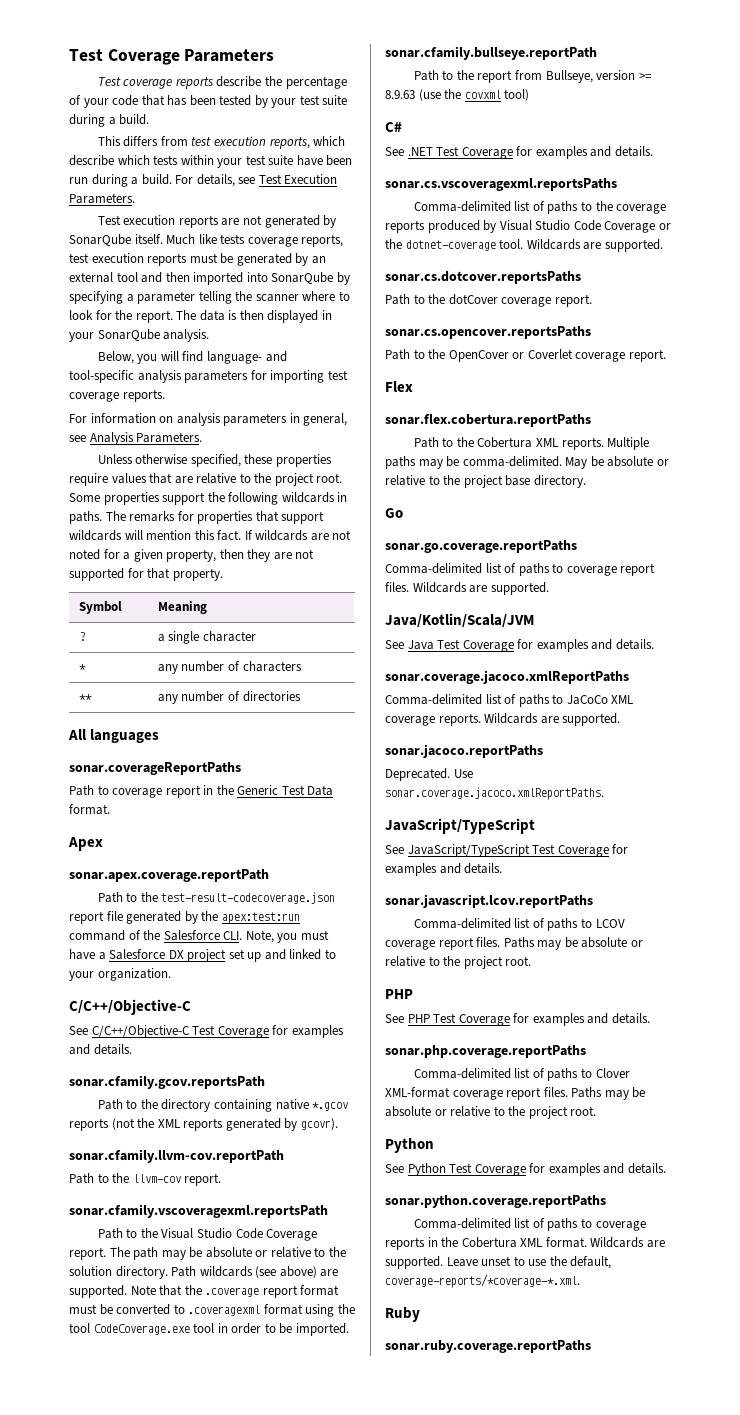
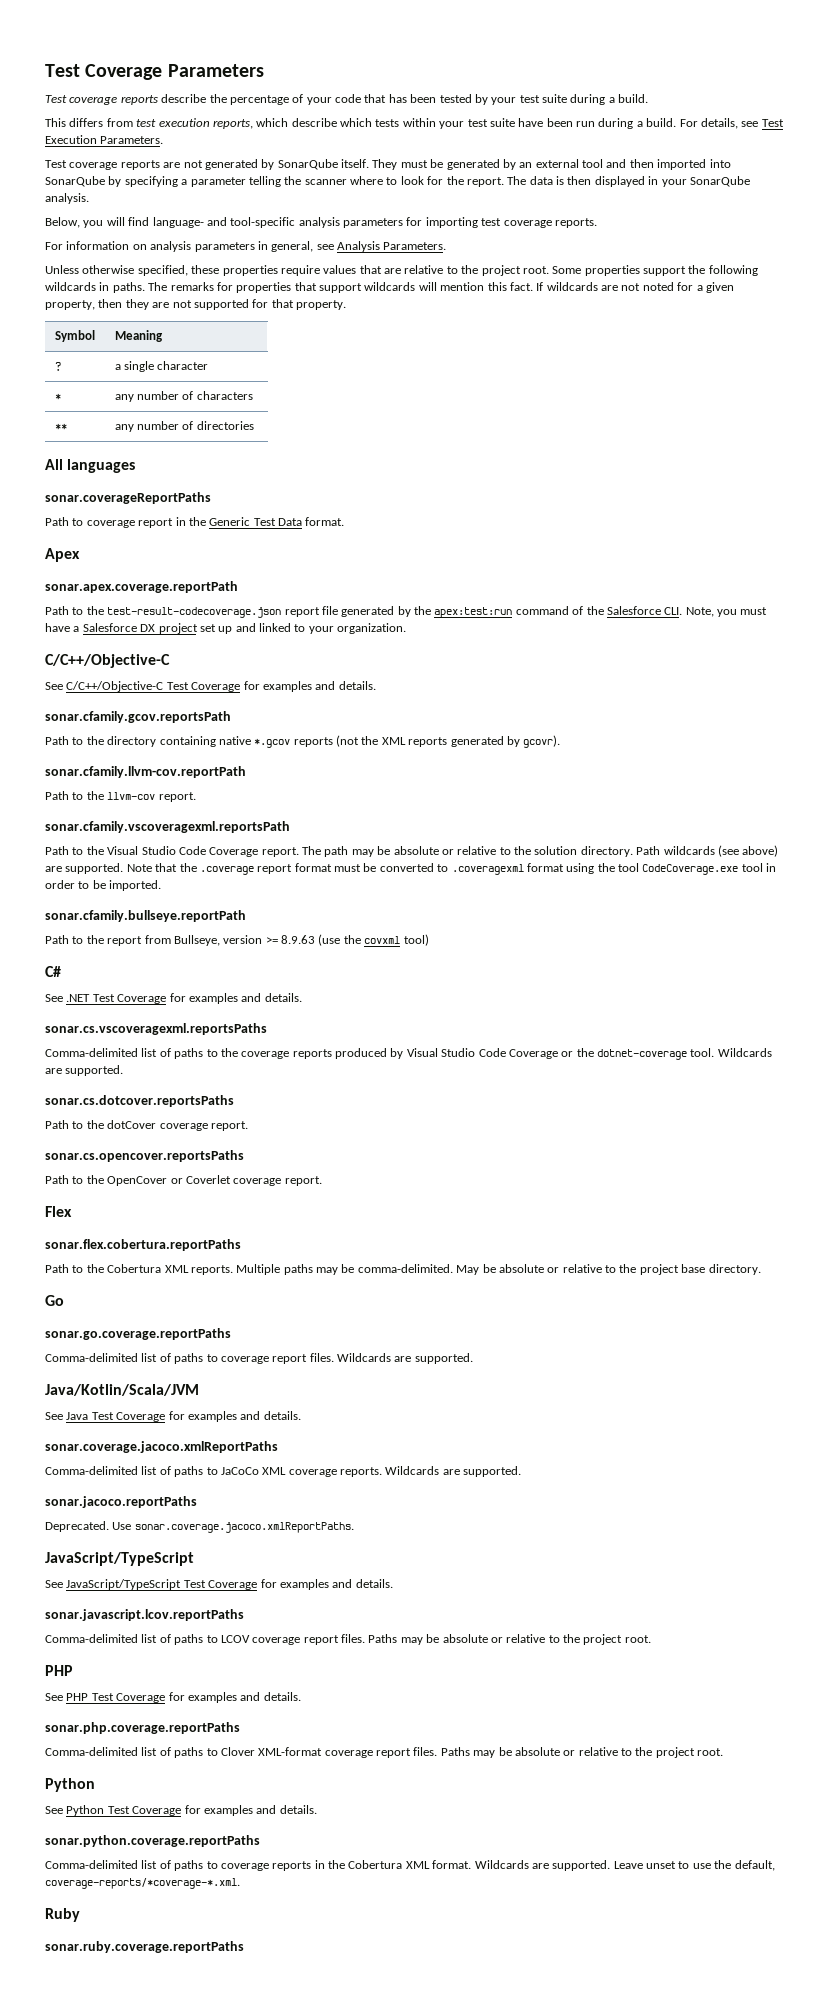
[123,215,176,225] execution -> [69,162,118,170] coverage
[166,234,344,247] [69,253,188,266] Much like tests coverage reports, test execution reports -> [372,159,398,170] They

